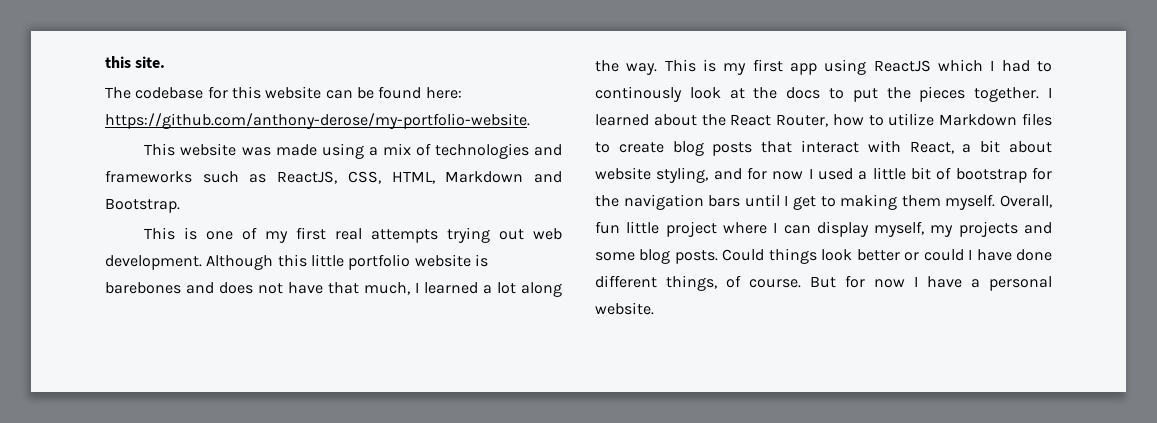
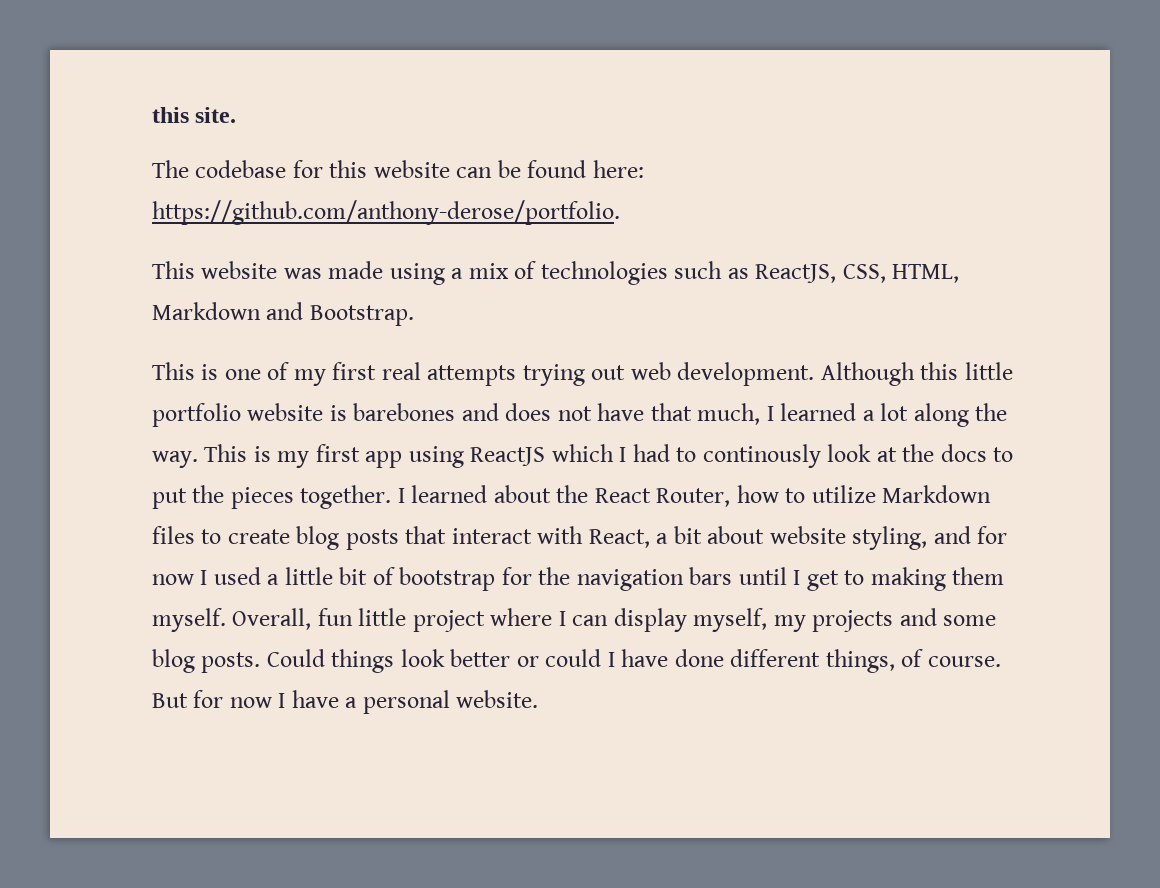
[105,113,530,129] https://github.com/anthony-derose/my-portfolio-website. -> [152,200,620,225] https://github.com/anthony-derose/portfolio.
[534,144,562,156] [105,170,192,183] and frameworks -> (668, 273) none

